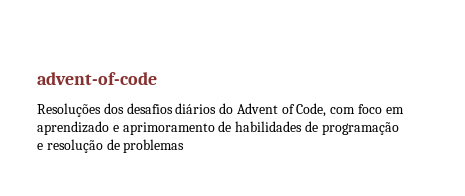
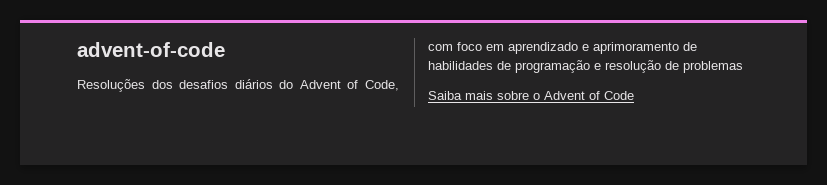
(185, 146) none -> [428,91,634,100] // Saiba mais sobre o Advent of Code

